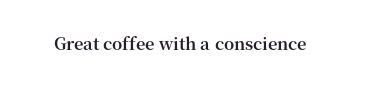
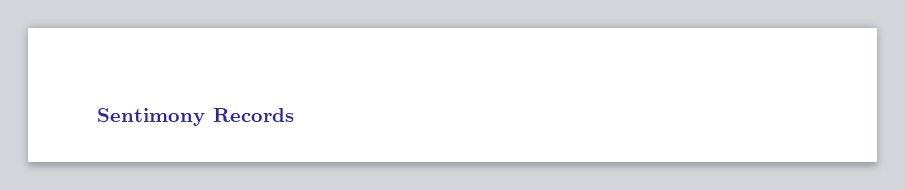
[54,36,306,50] Great coffee with a conscience -> [97,108,294,126] Sentimony Records

